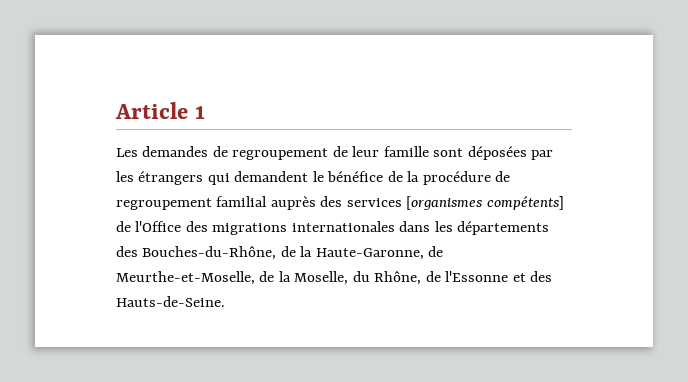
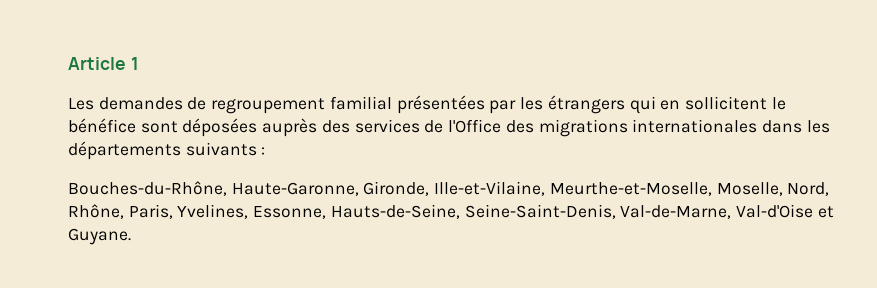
[332,146,554,160] [116,171,511,185] [116,196,268,210] de leur famille sont déposées par les étrangers qui demandent le bénéfice de la procédure de regroupement familial -> [329,95,786,114] [68,118,258,137] familial présentées par les étrangers qui en sollicitent le bénéfice sont déposées
[406,196,564,210] [organismes compétents] -> (420, 126) none
[116,246,444,260] [116,271,553,285] [116,296,225,307] des Bouches-du-Rhône, de la Haute-Garonne, de Meurthe-et-Moselle, de la Moselle, du Rhône, de l'Essonne et des Hauts-de-Seine. -> [185,142,266,156] [68,181,830,196] [68,204,834,219] [68,228,131,245] suivants : // Bouches-du-Rhône, Haute-Garonne, Gironde, Ille-et-Vilaine, Meurthe-et-Moselle, Moselle, Nord, Rhône, Paris, Yvelines, Essonne, Hauts-de-Seine, Seine-Saint-Denis, Val-de-Marne, Val-d'Oise et Guyane.

